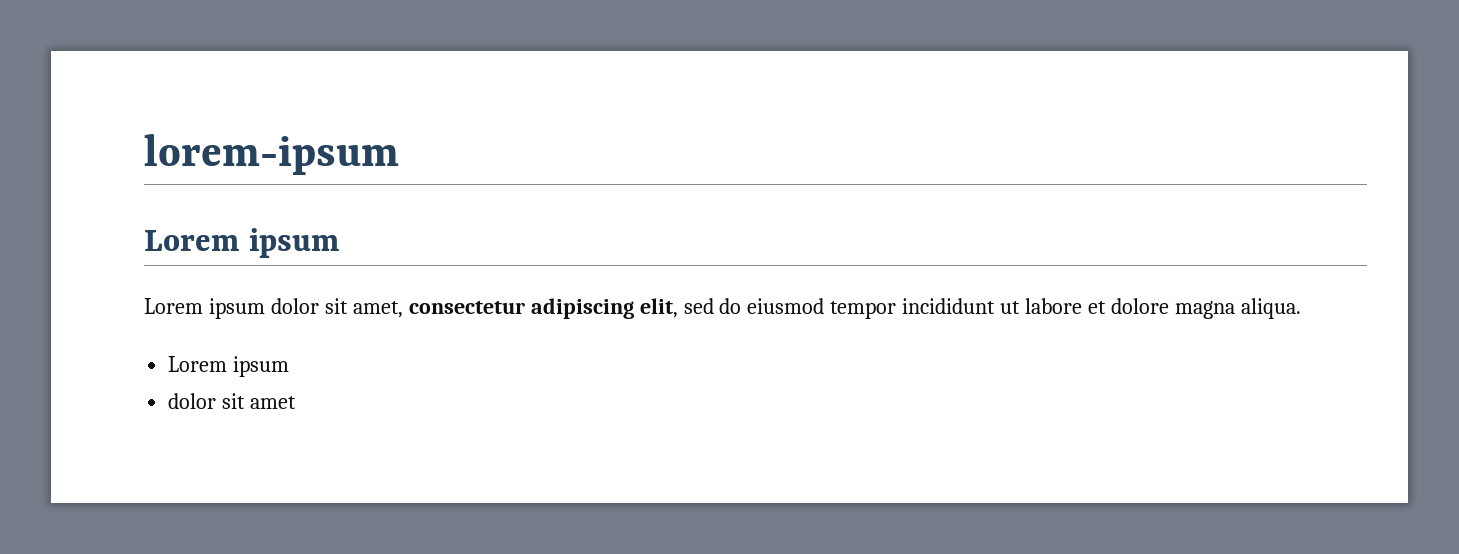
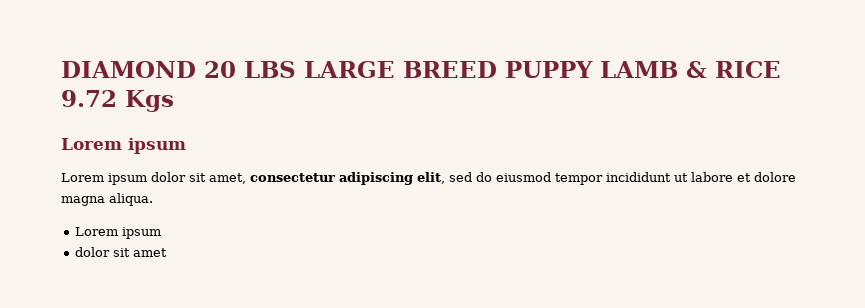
[144,134,399,175] lorem-ipsum -> [61,61,781,78] [61,90,174,112] DIAMOND 20 LBS LARGE BREED PUPPY LAMB & RICE 9.72 Kgs

